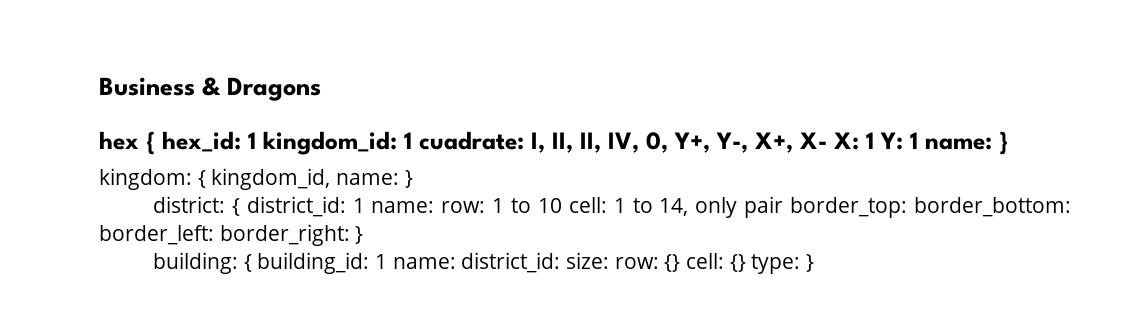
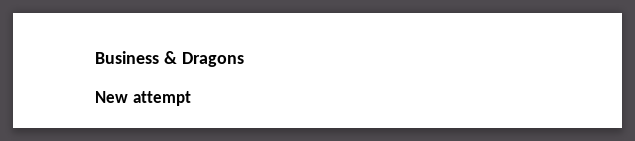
[99,131,1009,155] [99,168,413,190] [152,196,1072,218] [99,224,364,246] [152,252,814,274] hex { hex_id: 1 kingdom_id: 1 cuadrate: I, II, II, IV, 0, Y+, Y-, X+, X- X: 1 Y: 1 name: } // kingdom: { kingdom_id, name: } // district: { district_id: 1 name: row: 1 to 10 cell: 1 to 14, only pair border_top: border_bottom: border_left: border_right: } // building: { building_id: 1 name: district_id: size: row: {} cell: {} type: } -> [95,91,191,106] New attempt

